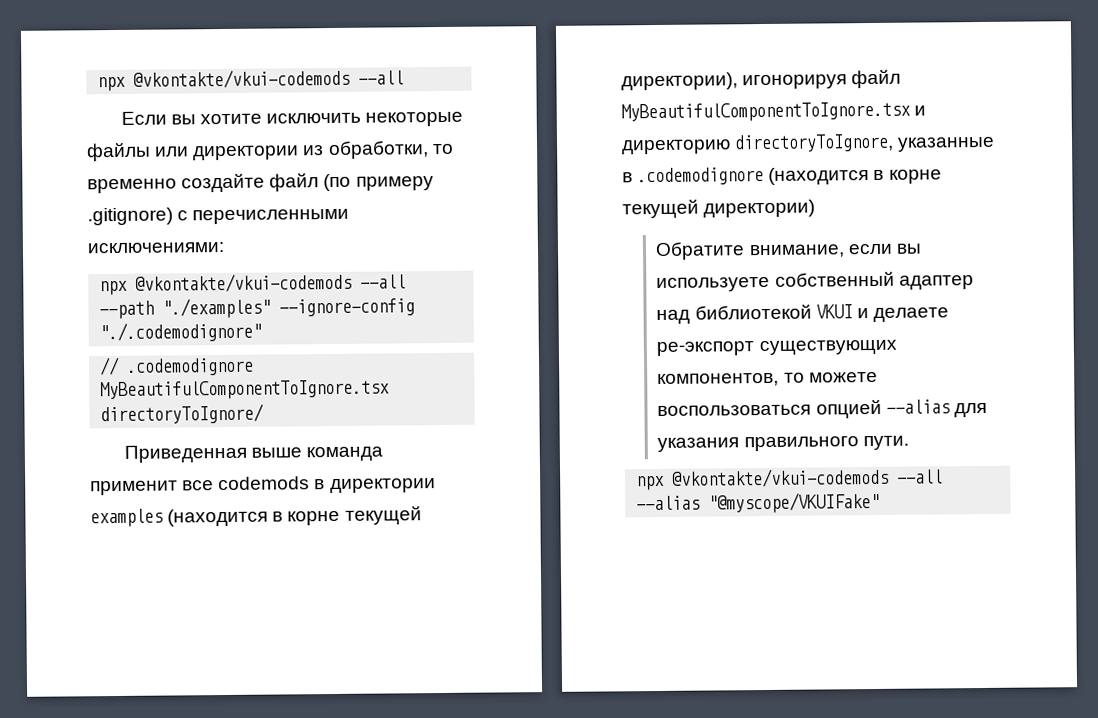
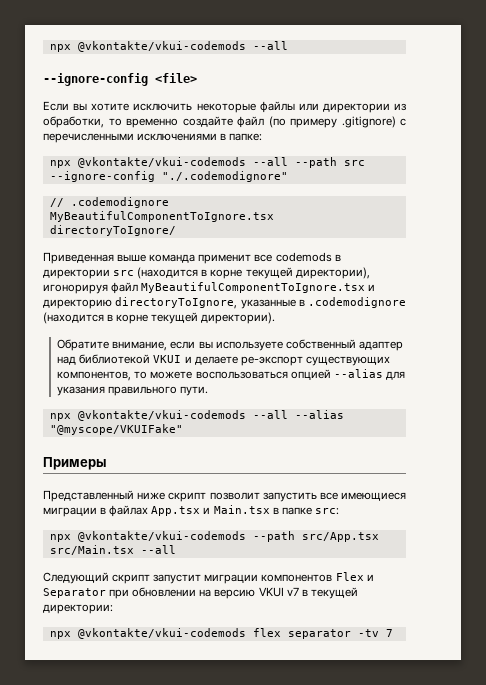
[97,68,405,92] npx @vkontakte/vkui-codemods --all -> [49,41,288,52] [43,73,197,86] npx @vkontakte/vkui-codemods --all // --ignore-config <file>
[87,242,224,254] исключениями: -> [137,133,263,141] исключениями в папке:
[162,297,272,319] "./examples" -> [343,160,365,166] src
[90,508,163,528] examples -> [113,270,135,276] src
[703,199,816,218] директории) -> [201,312,276,324] директории).
(881, 502) none -> [43,457,106,470] [43,490,406,502] [43,505,339,517] [49,531,379,542] [49,545,176,555] [43,572,374,584] [43,587,358,599] [43,604,113,614] [49,628,393,639] // Примеры // Представленный ниже скрипт позволит запустить все имеющиеся миграции в файлах App.tsx и Main.tsx в папке src: // npx @vkontakte/vkui-codemods --path src/App.tsx src/Main.tsx --all // Следующий скрипт запустит миграции компонентов Flex и Separator при обновлении на версию VKUI v7 в текущей директории: // npx @vkontakte/vkui-codemods flex separator -tv 7

